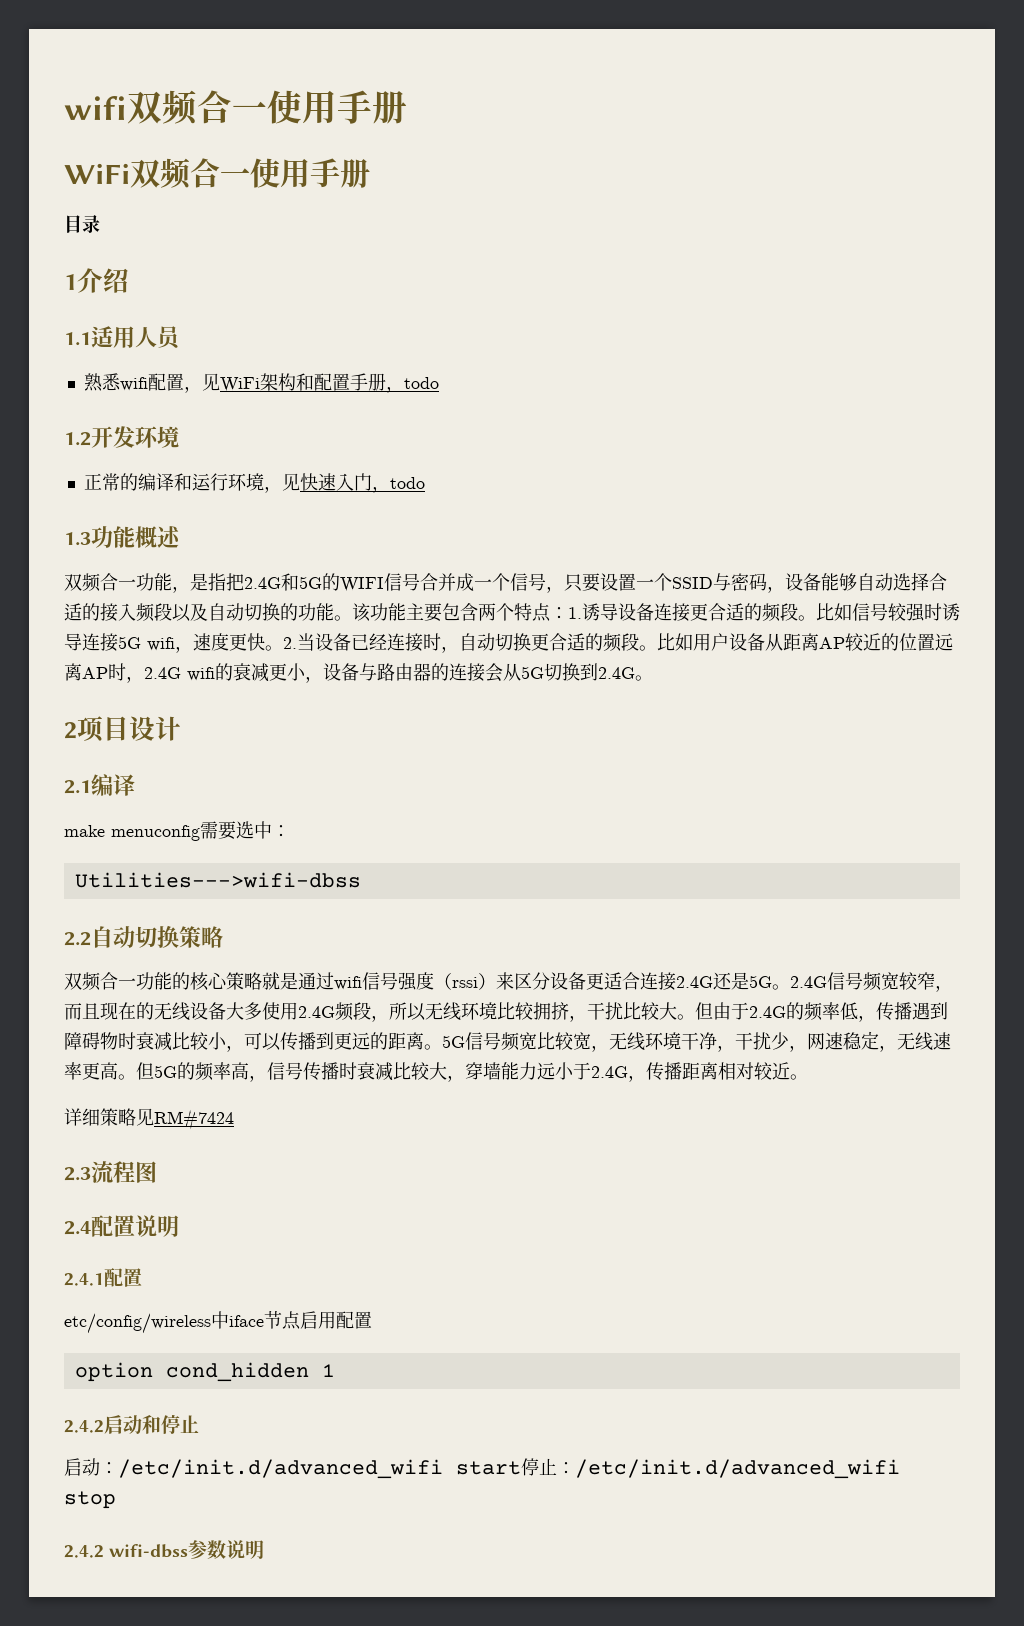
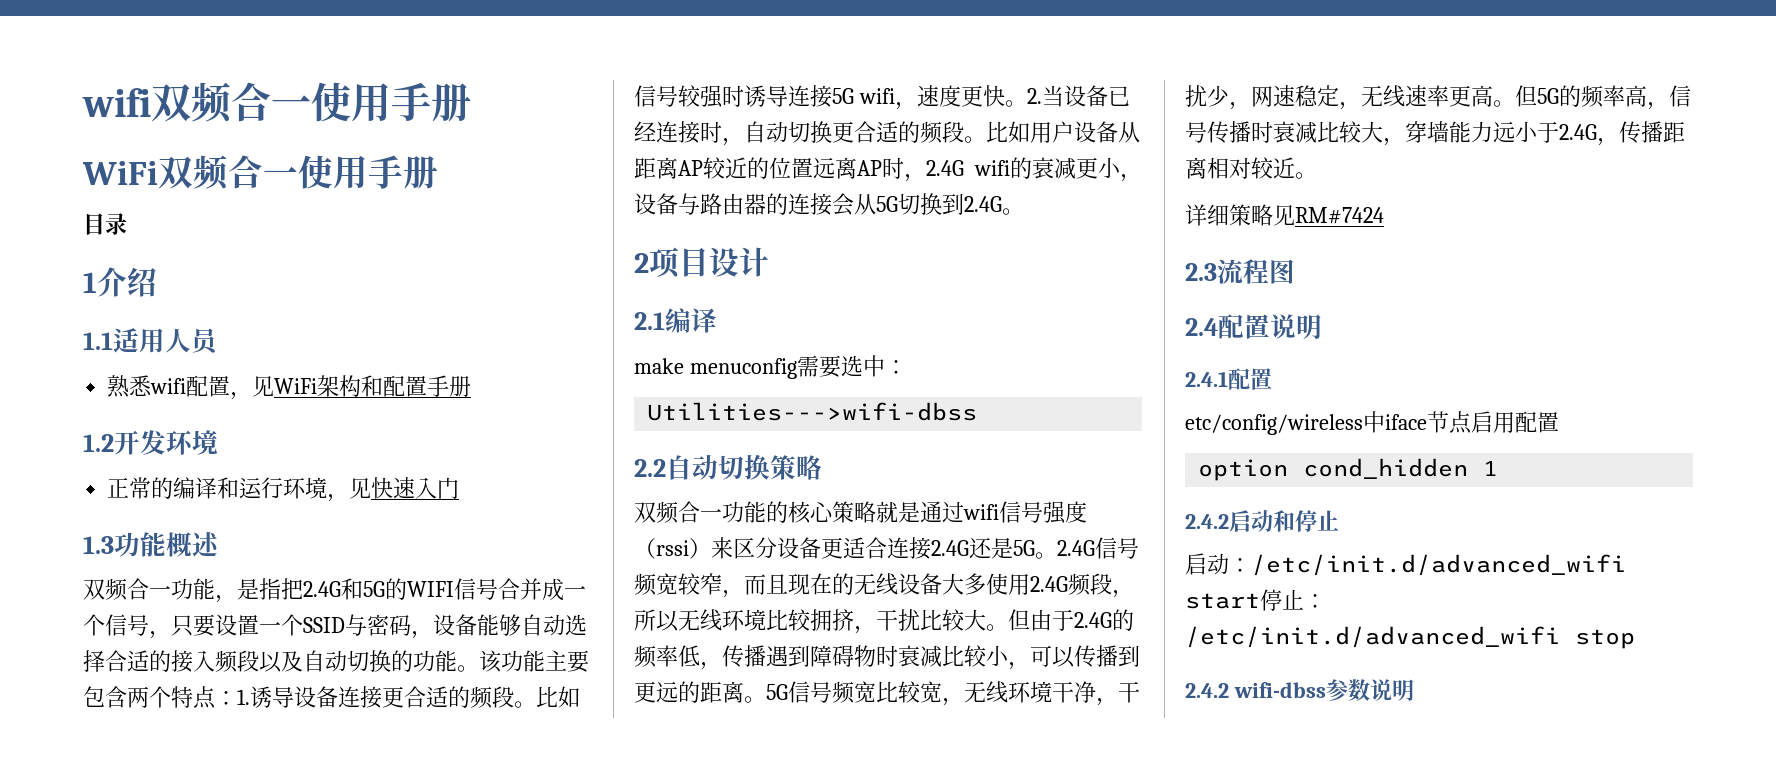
[385,377,439,393] ，todo -> (472, 386) none
[371,477,425,493] ，todo -> (460, 488) none

